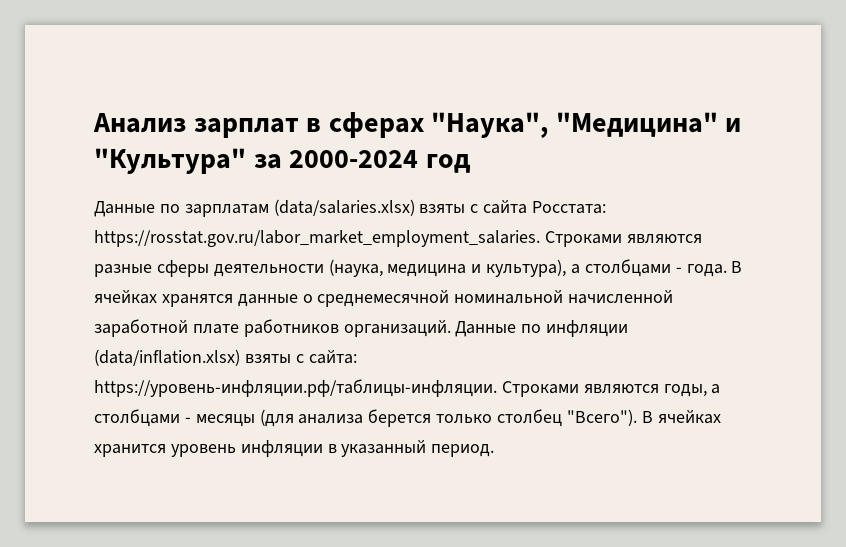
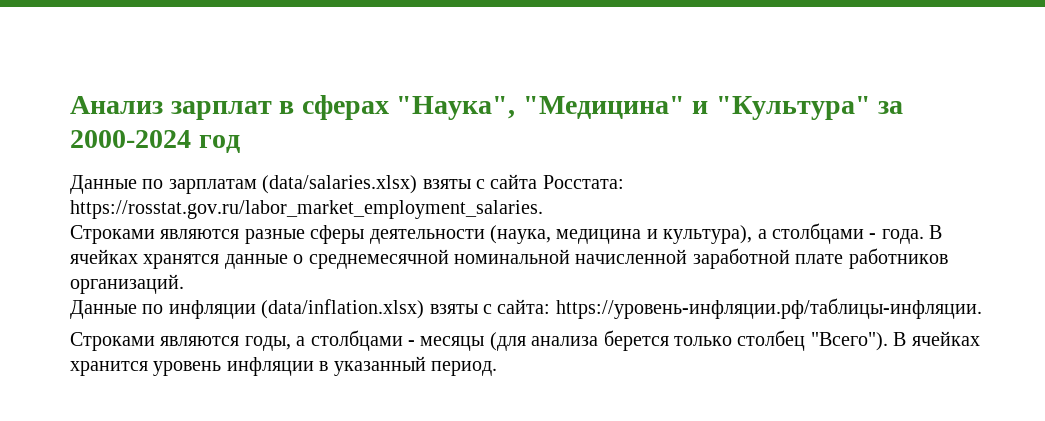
(540, 238) none -> (543, 209) //
(451, 328) none -> (184, 284) //
(497, 388) none -> (982, 308) //

